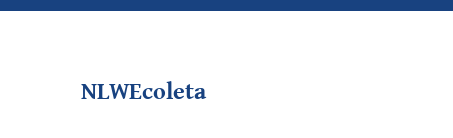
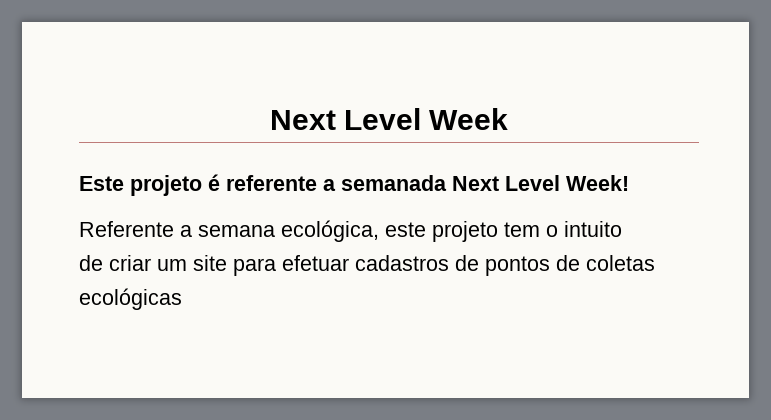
[81,81,207,99] NLWEcoleta -> [269,108,509,130] [79,174,629,196] [79,220,622,242] [79,255,655,276] [79,288,182,310] Next Level Week // Este projeto é referente a semanada Next Level Week! // Referente a semana ecológica, este projeto tem o intuito // de criar um site para efetuar cadastros de pontos de coletas ecológicas

